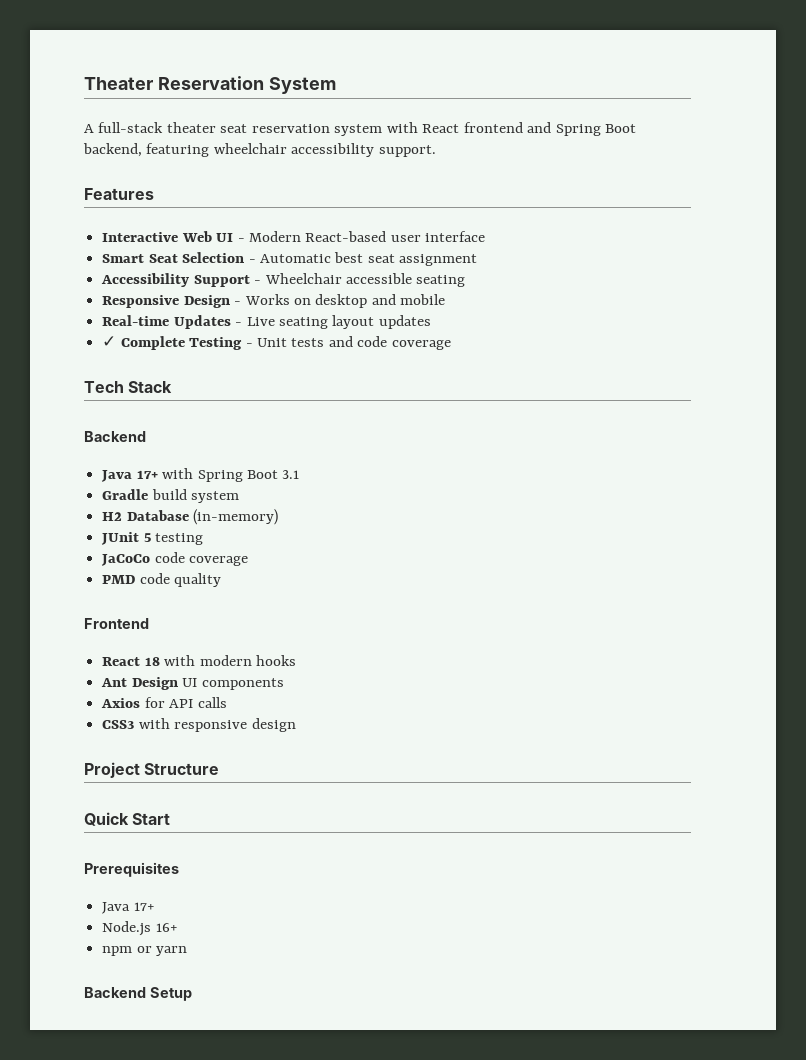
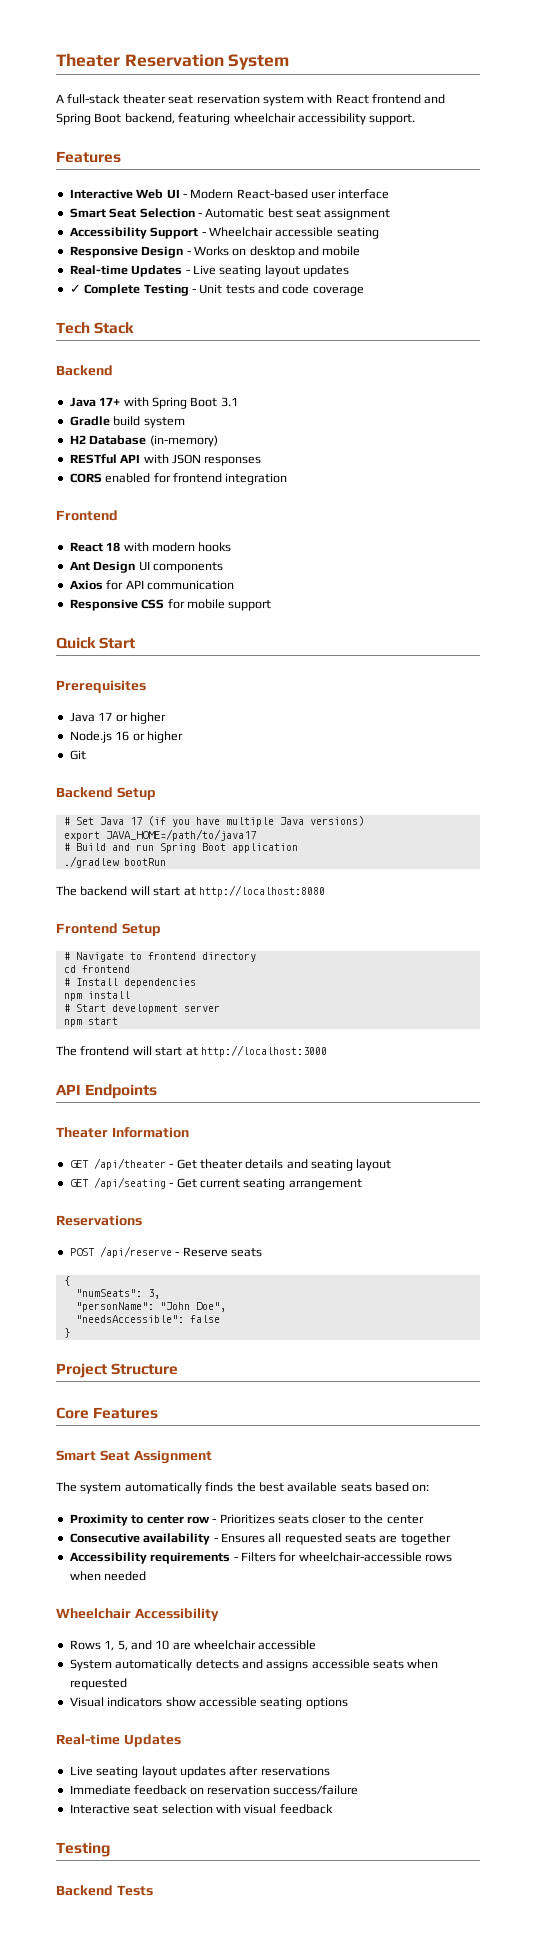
[101,532,204,545] [101,552,249,566] [102,573,222,587] JUnit 5 testing // JaCoCo code coverage // PMD code quality -> [69,454,262,466] [69,473,288,485] RESTful API with JSON responses // CORS enabled for frontend integration
[197,697,227,708] [102,718,296,732] [84,762,220,778] [84,812,171,826] [84,862,179,877] [102,902,155,914] [102,921,178,936] [102,946,188,956] [84,987,192,1001] calls // CSS3 with responsive design // Project Structure // Quick Start // Prerequisites // Java 17+ // Node.js 16+ // npm or yarn // Backend Setup -> [146,580,234,590] [69,599,272,611] [56,637,136,649] [56,680,146,693] [69,712,166,724] [69,731,183,743] [69,750,86,760] [56,787,156,800] [63,816,364,827] [63,829,256,841] [63,843,298,853] [63,856,166,868] [56,885,325,897] [56,923,161,936] [63,952,256,962] [63,965,130,973] [63,978,196,988] [63,991,130,1001] [63,1004,220,1014] [63,1017,118,1027] [56,1045,327,1057] [56,1084,158,1099] [56,1127,189,1138] [69,1158,392,1171] [69,1177,362,1190] [56,1215,142,1226] [69,1246,262,1258] [63,1276,70,1286] [75,1289,160,1299] [75,1302,226,1312] [75,1315,220,1323] [63,1328,70,1338] [56,1363,179,1378] [56,1407,159,1419] [56,1450,212,1464] [56,1482,430,1494] [69,1514,424,1526] [69,1533,451,1545] [69,1552,452,1564] [69,1571,147,1581] [56,1608,219,1621] [69,1640,317,1651] [69,1659,439,1671] [69,1678,127,1690] [69,1697,348,1709] [56,1734,181,1747] [69,1766,330,1778] [69,1785,359,1795] [69,1804,333,1814] [56,1842,110,1857] [56,1885,153,1896] communication // Responsive CSS for mobile support // Quick Start // Prerequisites // Java 17 or higher // Node.js 16 or higher // Git // Backend Setup // # Set Java 17 (if you have multiple Java versions) // export JAVA_HOME=/path/to/java17 // # Build and run Spring Boot application // ./gradlew bootRun // The backend will start at http://localhost:8080 // Frontend Setup // # Navigate to frontend directory // cd frontend // # Install dependencies // npm install // # Start development server // npm start // The frontend will start at http://localhost:3000 // API Endpoints // Theater Information // GET /api/theater - Get theater details and seating layout // GET /api/seating - Get current seating arrangement // Reservations // POST /api/reserve - Reserve seats // { // "numSeats": 3, // "personName": "John Doe", // "needsAccessible": false // } // Project Structure // Core Features // Smart Seat Assignment // The system automatically finds the best available seats based on: // Proximity to center row - Prioritizes seats closer to the center // Consecutive availability - Ensures all requested seats are together // Accessibility requirements - Filters for wheelchair-accessible rows when needed // Wheelchair Accessibility // Rows 1, 5, and 10 are wheelchair accessible // System automatically detects and assigns accessible seats when requested // Visual indicators show accessible seating options // Real-time Updates // Live seating layout updates after reservations // Immediate feedback on reservation success/failure // Interactive seat selection with visual feedback // Testing // Backend Tests

